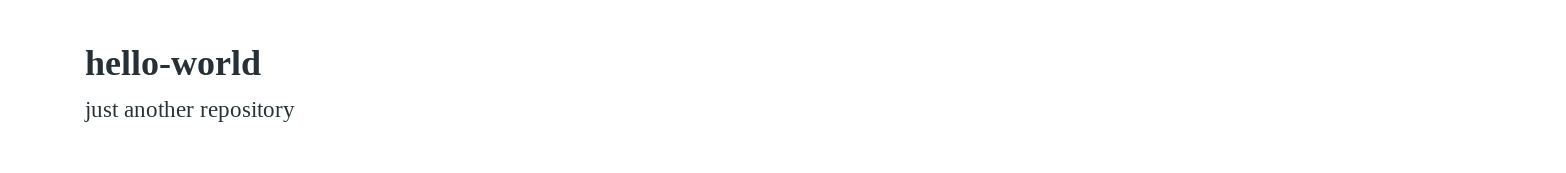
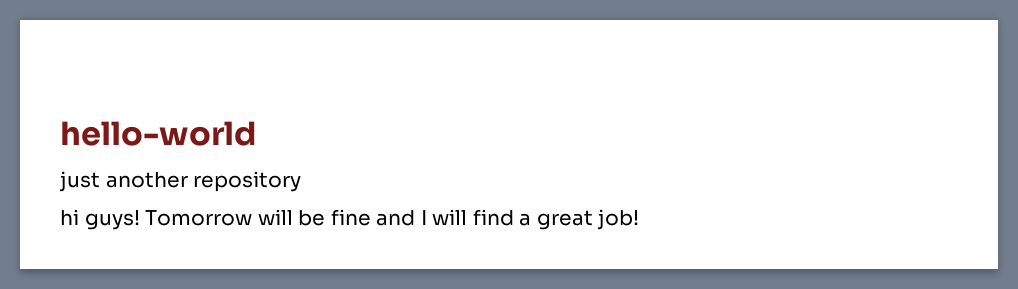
(296, 112) none -> [60,209,640,230] // hi guys! Tomorrow will be fine and I will find a great job!

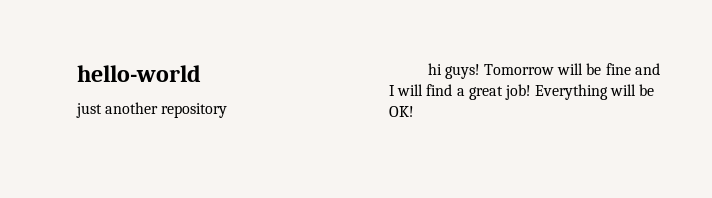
(640, 219) none -> [535,84,655,100] [389,106,414,117] Everything will be OK!

